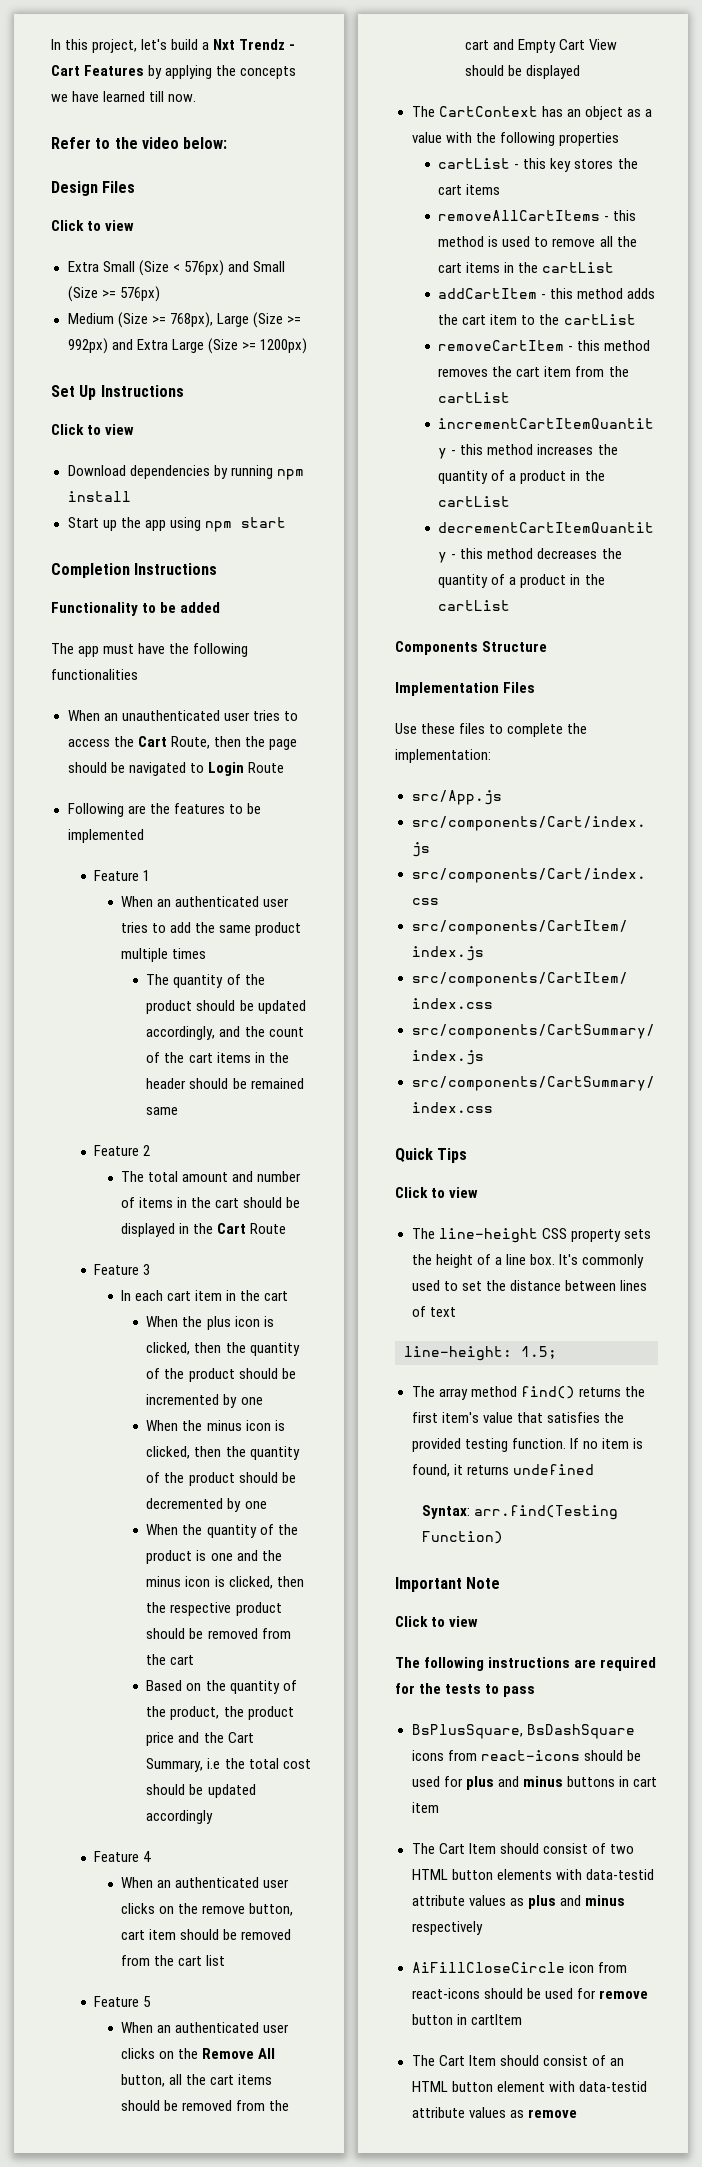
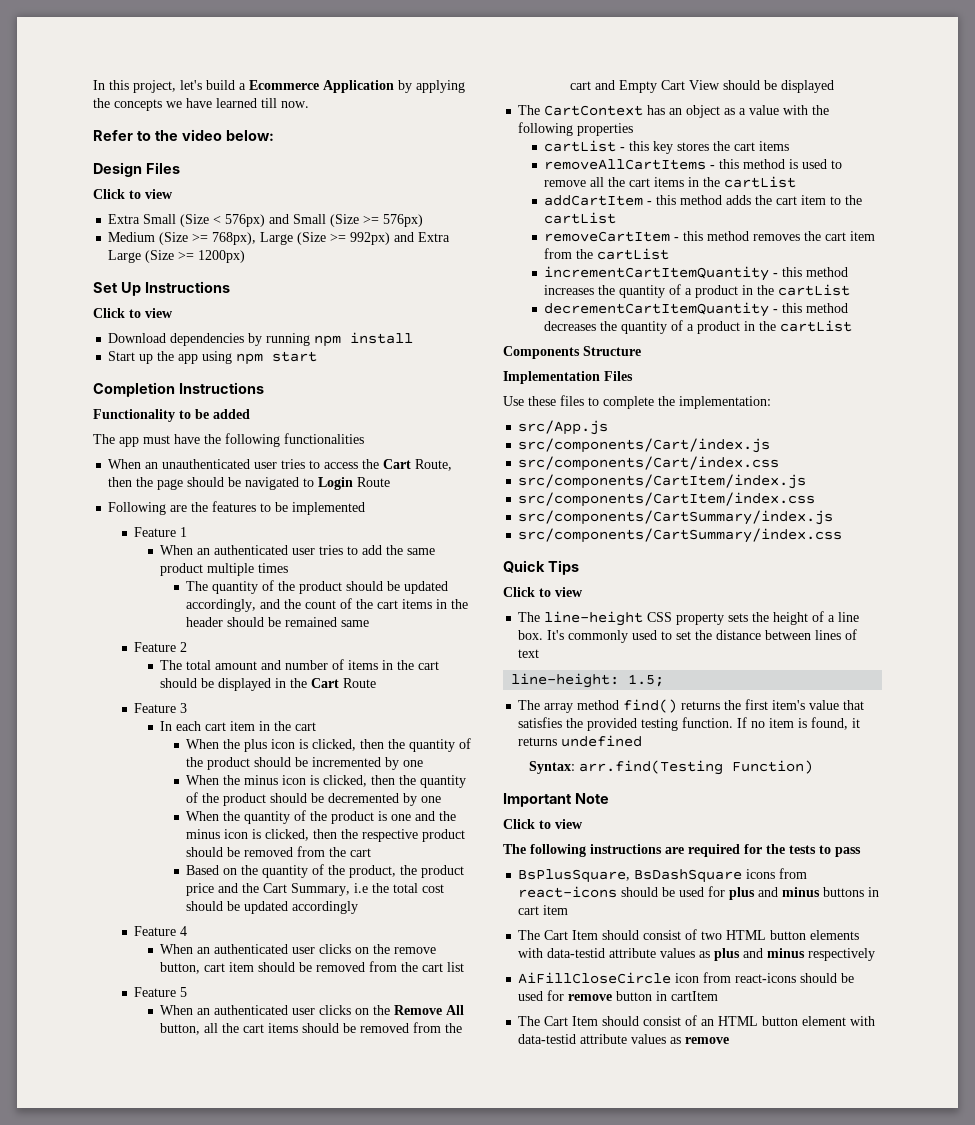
[213,39,296,50] [51,65,145,76] Nxt Trendz - Cart Features -> [249,80,394,93] Ecommerce Application

